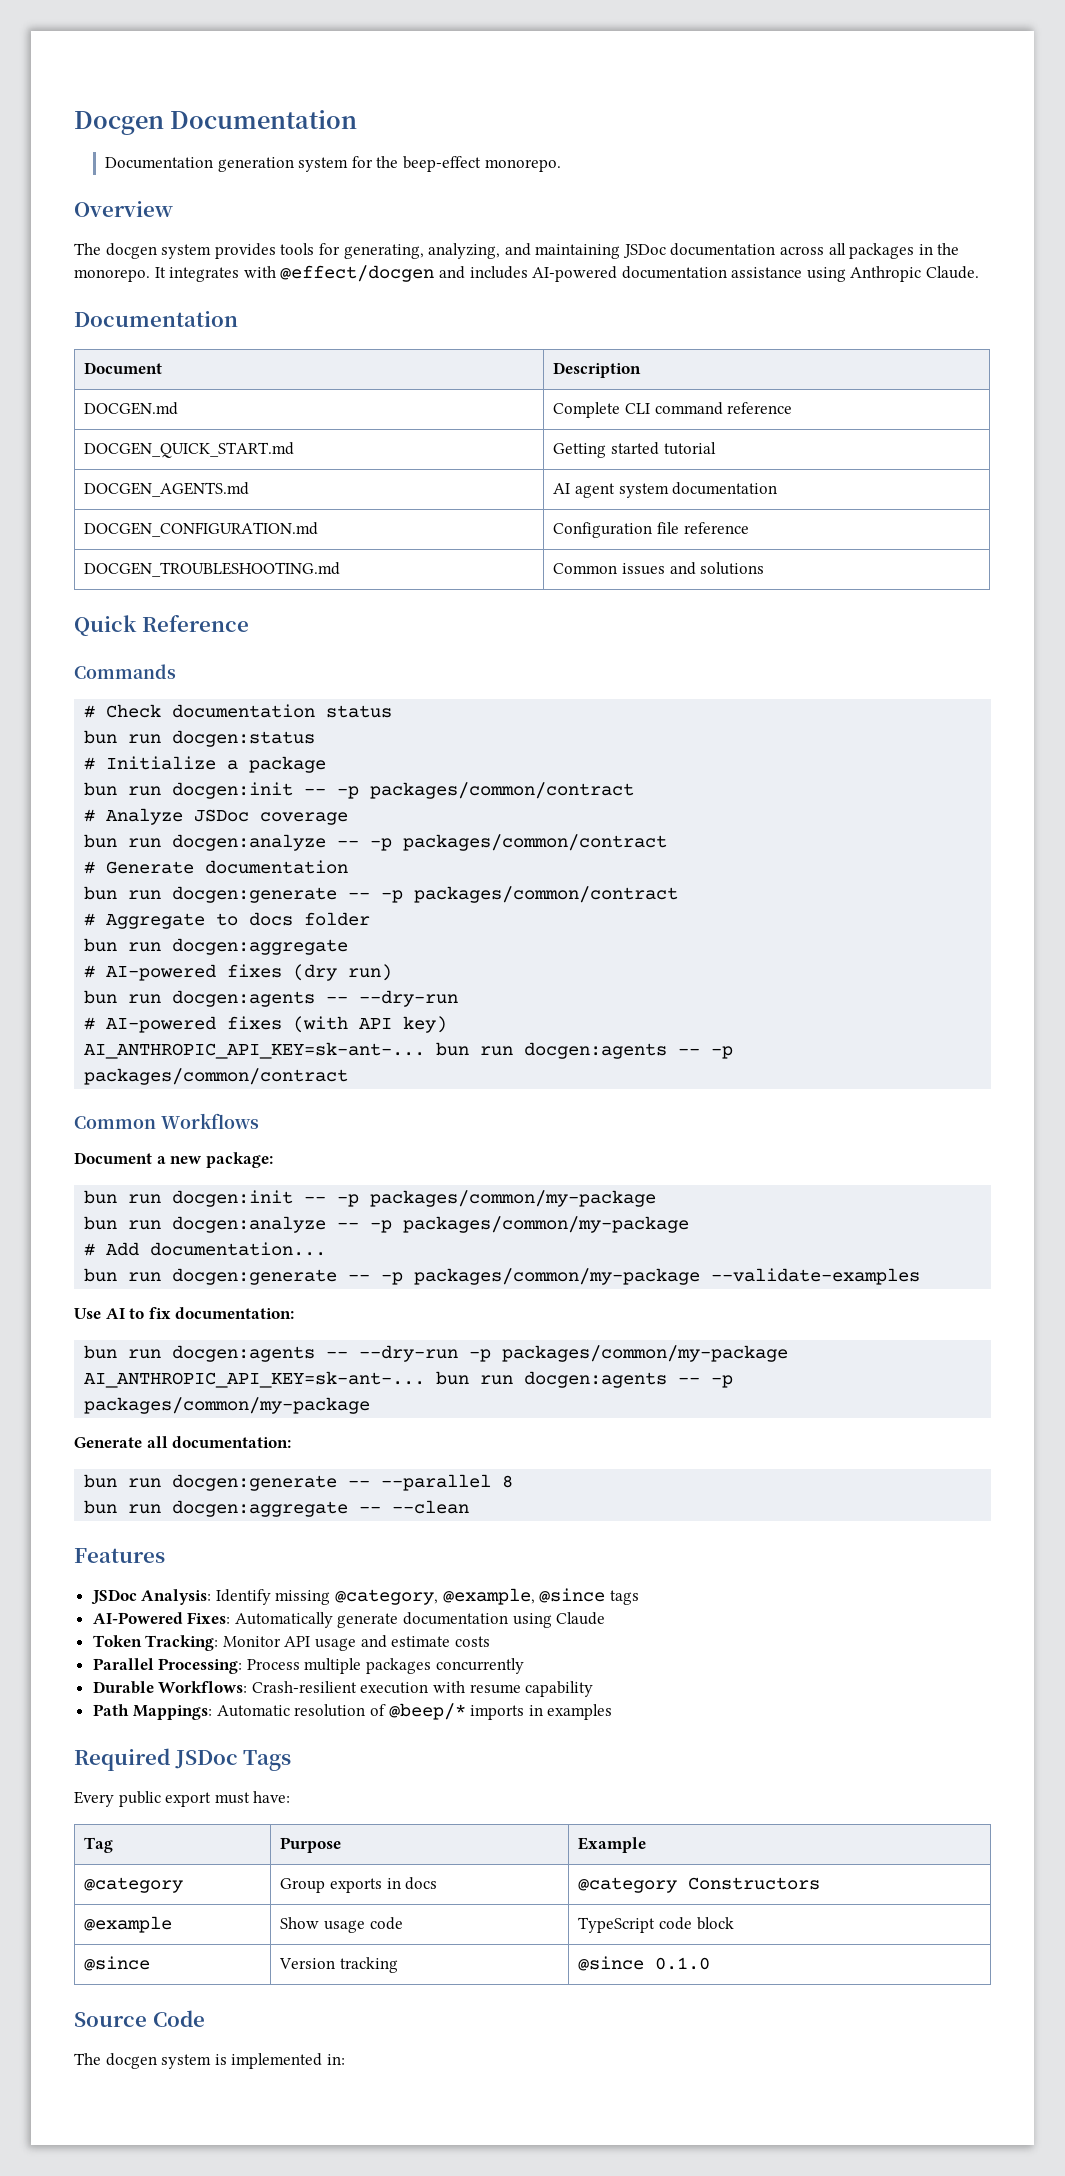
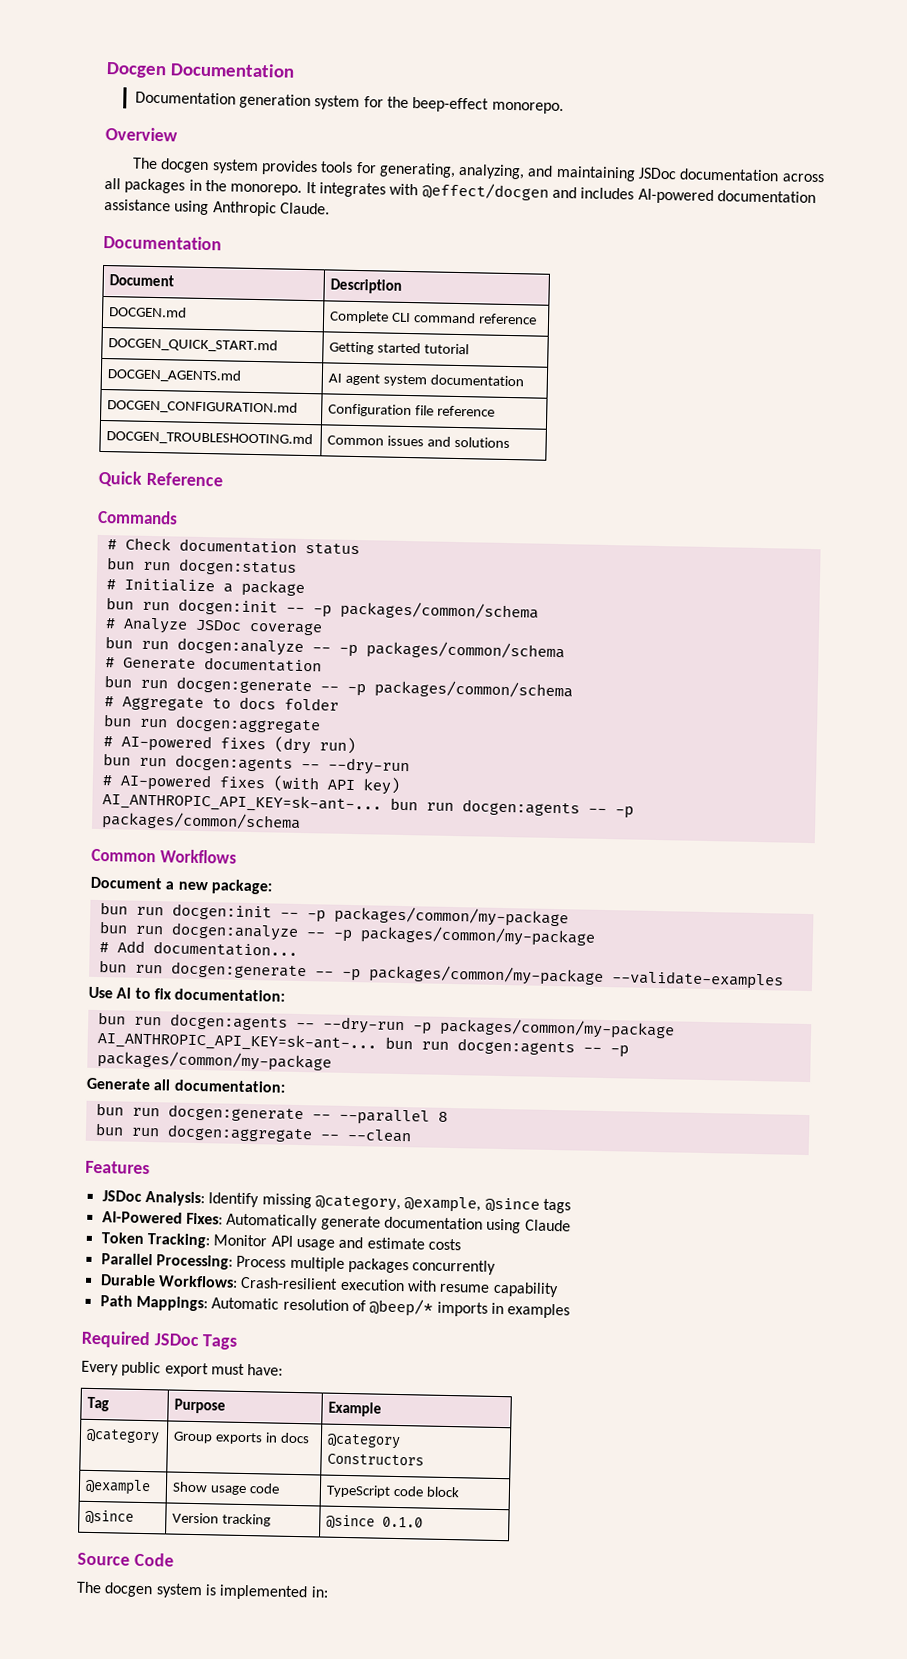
[370,782,635,799] packages/common/contract -> [339,600,539,622] packages/common/schema
[403,834,668,851] packages/common/contract -> [365,640,565,662] packages/common/schema
[414,886,679,903] packages/common/contract -> [373,679,573,701] packages/common/schema
[84,1068,349,1085] packages/common/contract -> [100,811,301,832] packages/common/schema

